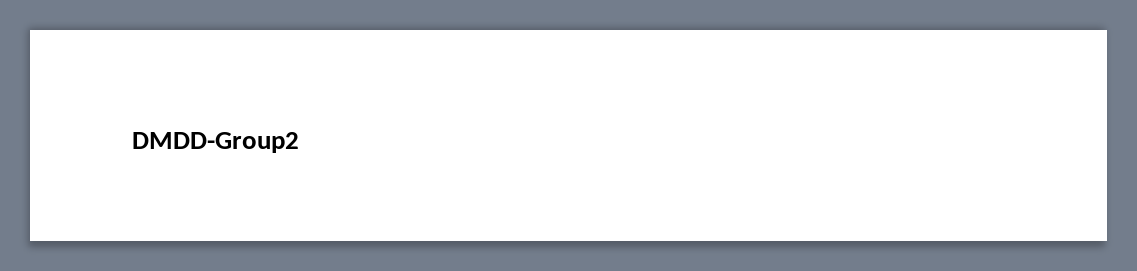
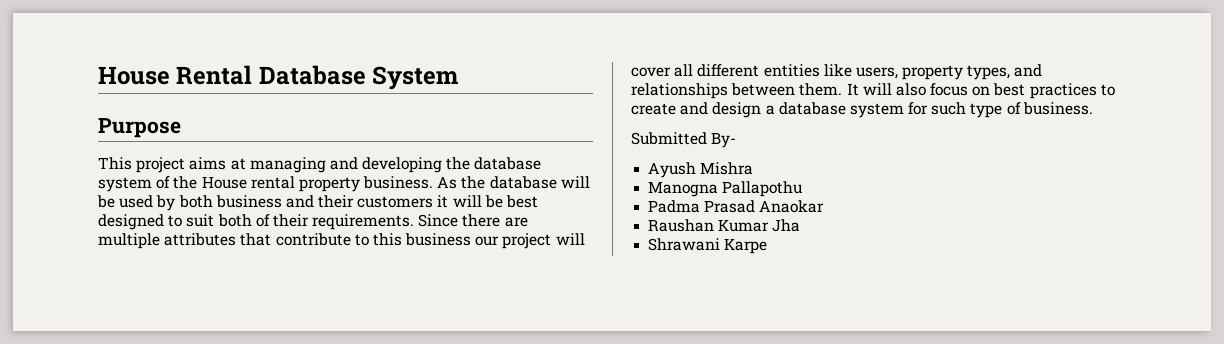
[132,132,299,153] DMDD-Group2 -> [98,65,459,90] [98,118,181,138] [98,157,542,173] [98,176,590,192] [97,195,539,211] [98,214,528,230] [98,233,585,249] [631,64,1043,80] [631,83,1115,99] [631,102,1093,118] [631,132,737,148] [648,162,754,178] [648,181,803,197] [648,200,825,213] [648,219,801,232] [648,238,768,254] House Rental Database System // Purpose // This project aims at managing and developing the database system of the House rental property business. As the database will be used by both business and their customers it will be best designed to suit both of their requirements. Since there are multiple attributes that contribute to this business our project will cover all different entities like users, property types, and relationships between them. It will also focus on best practices to create and design a database system for such type of business. // Submitted By- // Ayush Mishra // Manogna Pallapothu // Padma Prasad Anaokar // Raushan Kumar Jha // Shrawani Karpe

